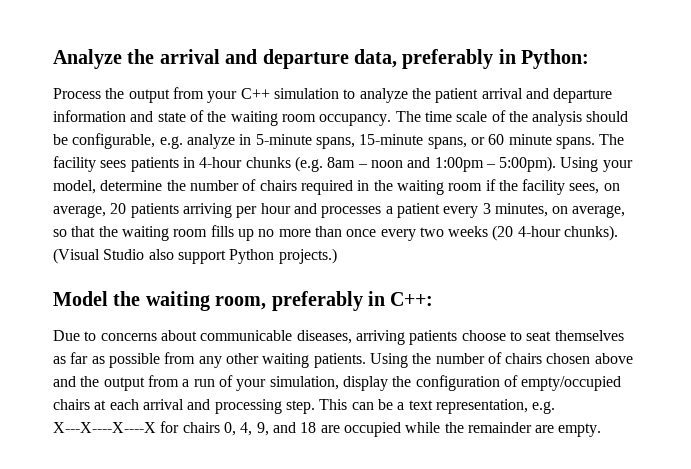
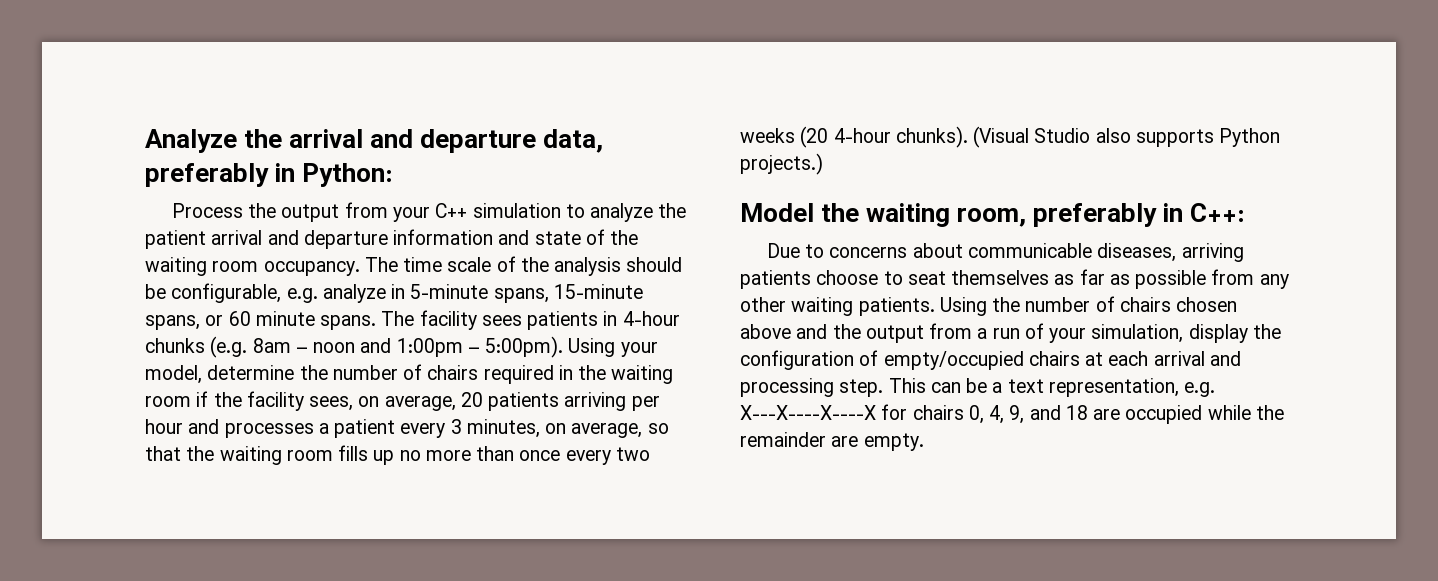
[177,250,226,264] support -> [1135,129,1214,147] supports

